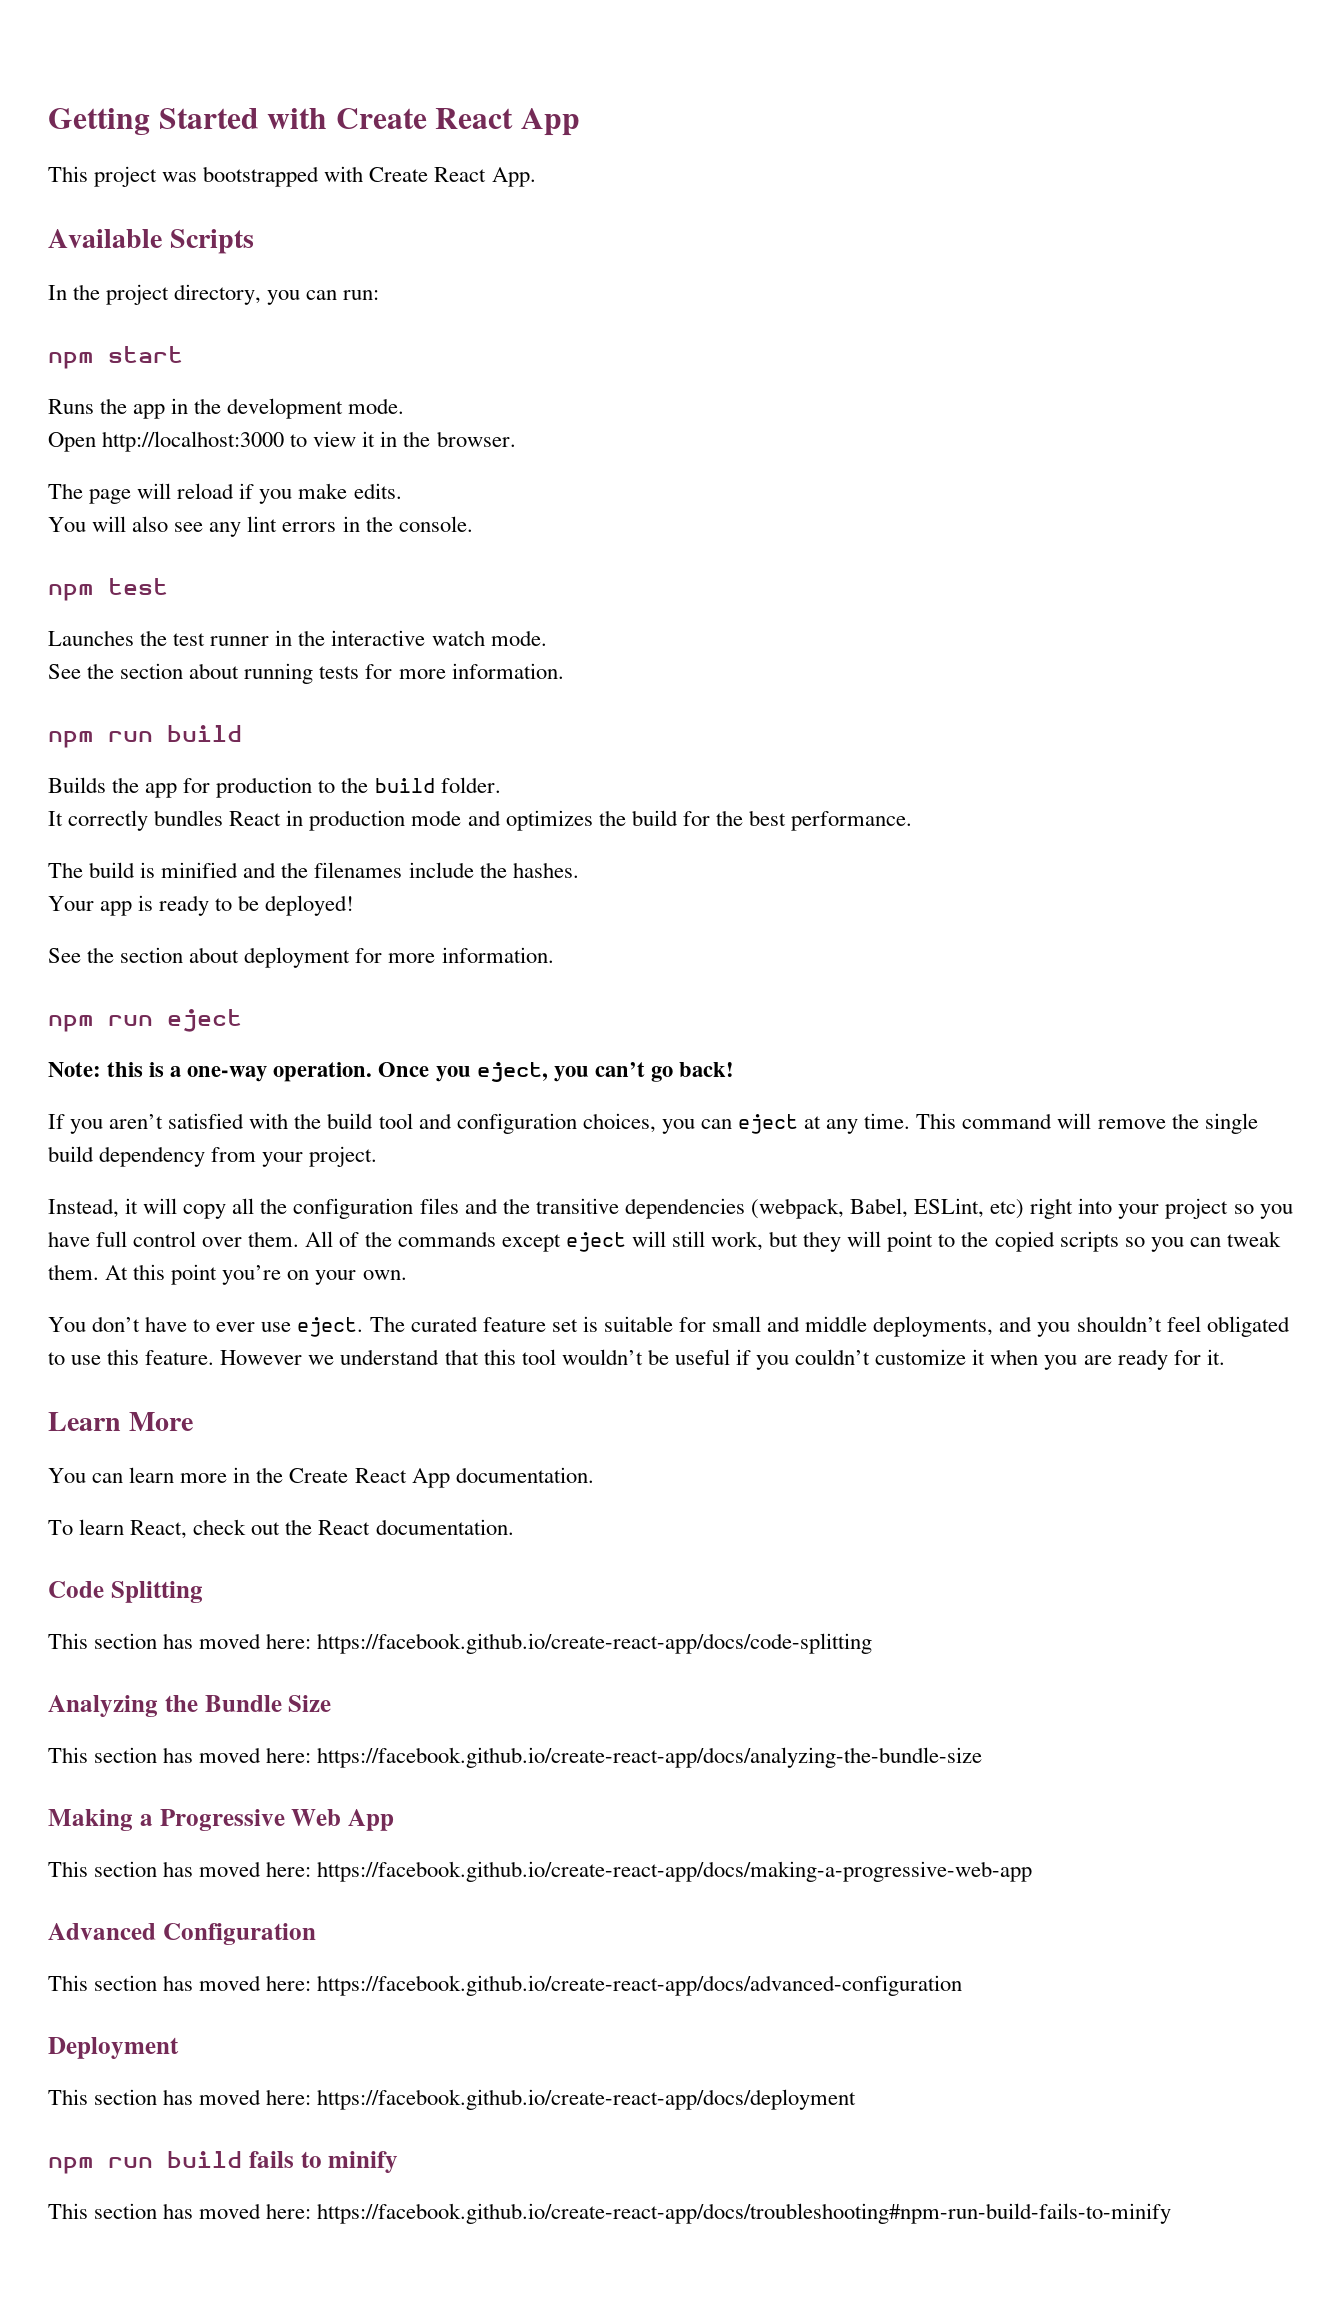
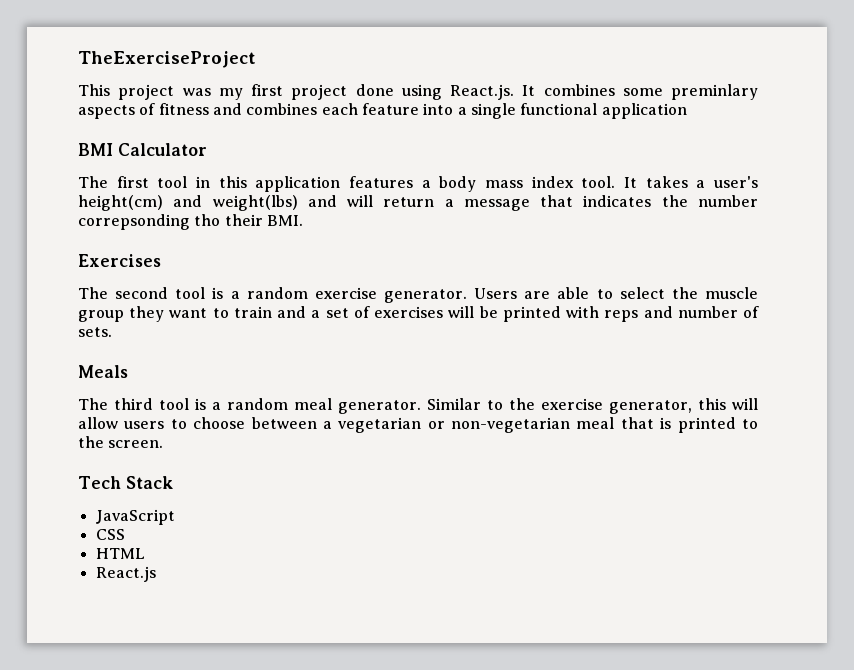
[48,108,580,136] [48,166,536,187] [48,229,254,254] [48,284,380,305] [48,346,183,369] [48,398,405,419] [48,431,516,452] [48,483,402,504] [48,516,473,537] [48,578,168,601] [48,630,547,646] [48,663,564,684] [48,725,242,748] [48,777,501,798] [48,810,913,831] [48,862,579,878] [48,895,355,916] [48,947,554,968] [48,1009,242,1032] [48,1062,734,1082] [48,1113,1258,1134] [48,1146,378,1167] [48,1198,1293,1219] [48,1231,1281,1252] [48,1264,407,1285] [48,1316,1290,1337] [48,1349,1225,1370] [48,1412,193,1431] [48,1467,594,1488] [48,1519,514,1539] [48,1581,203,1603] [48,1633,873,1654] [48,1695,332,1717] [48,1747,983,1768] [48,1809,394,1831] [48,1861,1033,1882] [48,1923,316,1945] [48,1975,963,1996] [48,2037,179,2059] [48,2089,857,2110] [48,2151,399,2174] [48,2203,1172,2224] Getting Started with Create React App // This project was bootstrapped with Create React App. // Available Scripts // In the project directory, you can run: // npm start // Runs the app in the development mode. // Open http://localhost:3000 to view it in the browser. // The page will reload if you make edits. // You will also see any lint errors in the console. // npm test // Launches the test runner in the interactive watch mode. // See the section about running tests for more information. // npm run build // Builds the app for production to the build folder. // It correctly bundles React in production mode and optimizes the build for the best performance. // The build is minified and the filenames include the hashes. // Your app is ready to be deployed! // See the section about deployment for more information. // npm run eject // Note: this is a one-way operation. Once you eject, you can’t go back! // If you aren’t satisfied with the build tool and configuration choices, you can eject at any time. This command will remove the single build dependency from your project. // Instead, it will copy all the configuration files and the transitive dependencies (webpack, Babel, ESLint, etc) right into your project so you have full control over them. All of the commands except eject will still work, but they will point to the copied scripts so you can tweak them. At this point you’re on your own. // You don’t have to ever use eject. The curated feature set is suitable for small and middle deployments, and you shouldn’t feel obligated to use this feature. However we understand that this tool wouldn’t be useful if you couldn’t customize it when you are ready for it. // Learn More // You can learn more in the Create React App documentation. // To learn React, check out the React documentation. // Code Splitting // This section has moved here: https://facebook.github.io/create-react-app/docs/code-splitting // Analyzing the Bundle Size // This section has moved here: https://facebook.github.io/create-react-app/docs/analyzing-the-bundle-size // Making a Progressive Web App // This section has moved here: https://facebook.github.io/create-react-app/docs/making-a-progressive-web-app // Advanced Configuration // This section has moved here: https://facebook.github.io/create-react-app/docs/advanced-configuration // Deployment // This section has moved here: https://facebook.github.io/create-react-app/docs/deployment // npm run build fails to minify // This section has moved here: https://facebook.github.io/create-react-app/docs/troubleshooting#npm-run-build-fails-to-minify -> [78,51,256,68] [78,84,758,100] [78,103,687,119] [78,143,207,156] [78,176,758,192] [78,195,758,211] [78,214,303,230] [78,254,161,267] [78,287,758,303] [78,306,760,322] [78,327,112,337] [78,365,128,378] [78,398,758,414] [78,417,758,433] [78,436,164,448] [78,476,173,489] [95,509,175,525] [95,529,125,540] [95,548,145,559] [95,566,156,582] TheExerciseProject // This project was my first project done using React.js. It combines some preminlary aspects of fitness and combines each feature into a single functional application // BMI Calculator // The first tool in this application features a body mass index tool. It takes a user's height(cm) and weight(lbs) and will return a message that indicates the number correpsonding tho their BMI. // Exercises // The second tool is a random exercise generator. Users are able to select the muscle group they want to train and a set of exercises will be printed with reps and number of sets. // Meals // The third tool is a random meal generator. Similar to the exercise generator, this will allow users to choose between a vegetarian or non-vegetarian meal that is printed to the screen. // Tech Stack // JavaScript // CSS // HTML // React.js

